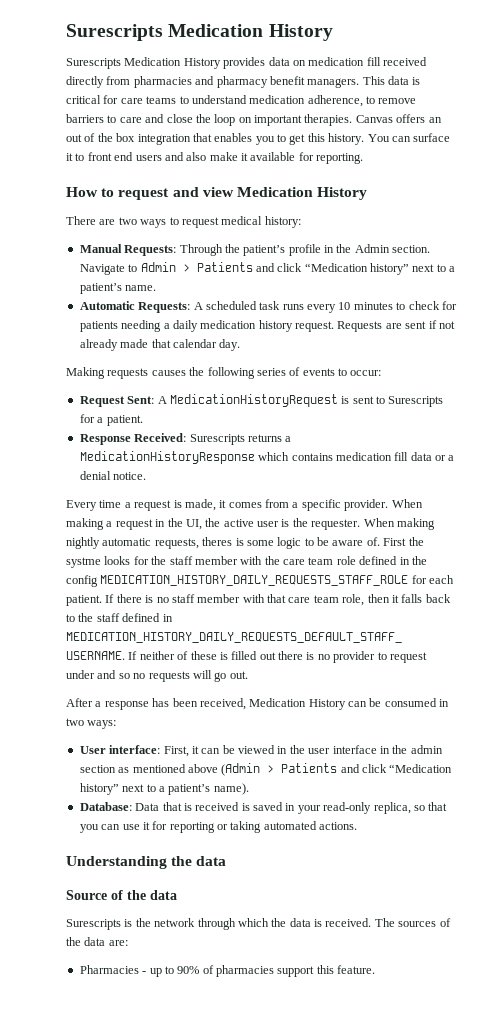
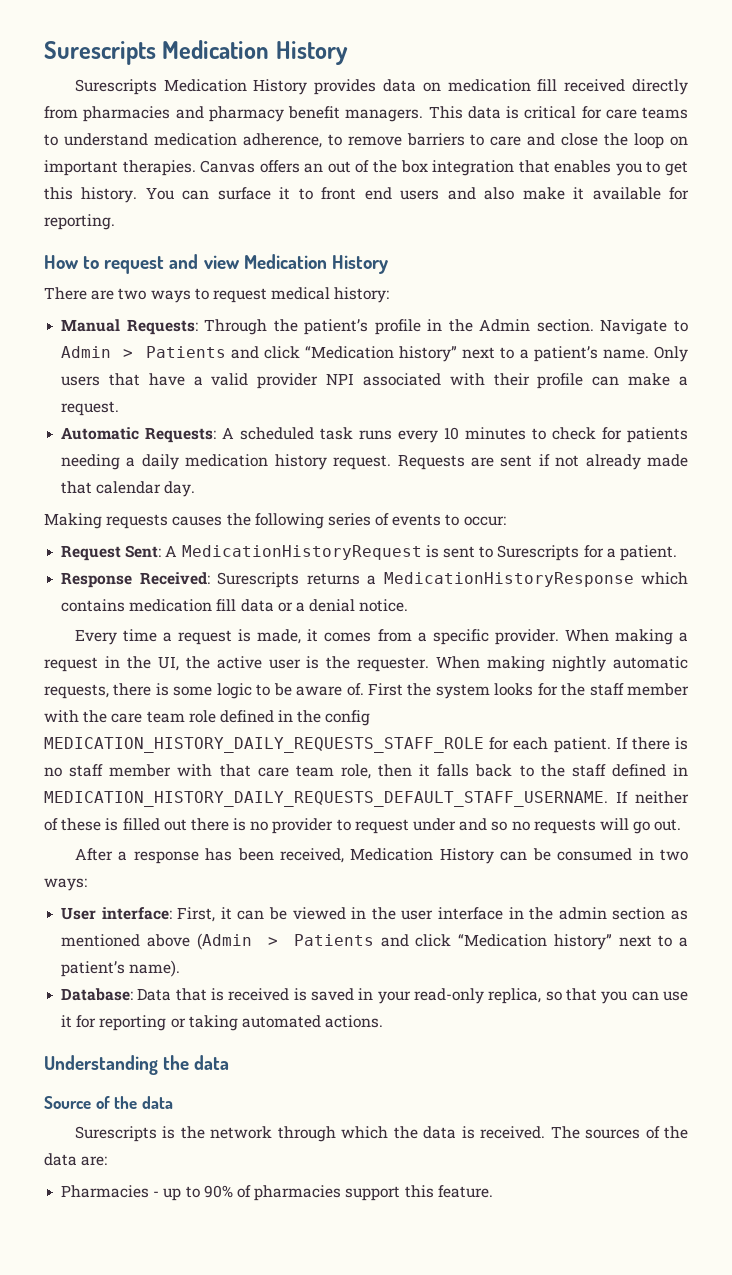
(157, 288) none -> [654,346,689,362] [61,373,689,389] [61,401,120,416] Only users that have a valid provider NPI associated with their profile can make a request.
[202,537,233,546] theres -> [113,683,152,696] there
[66,557,101,568] systme -> [435,684,490,699] system

